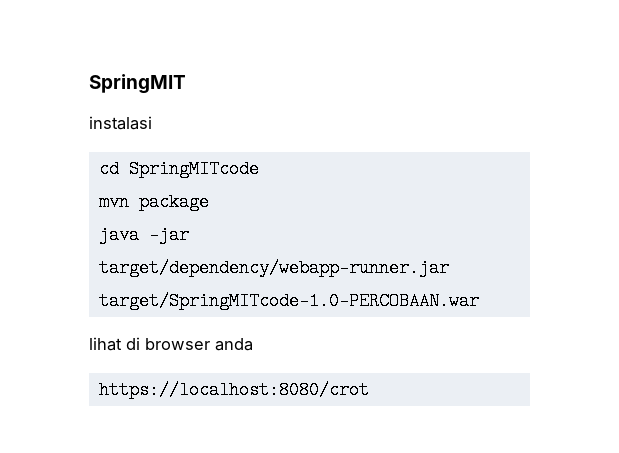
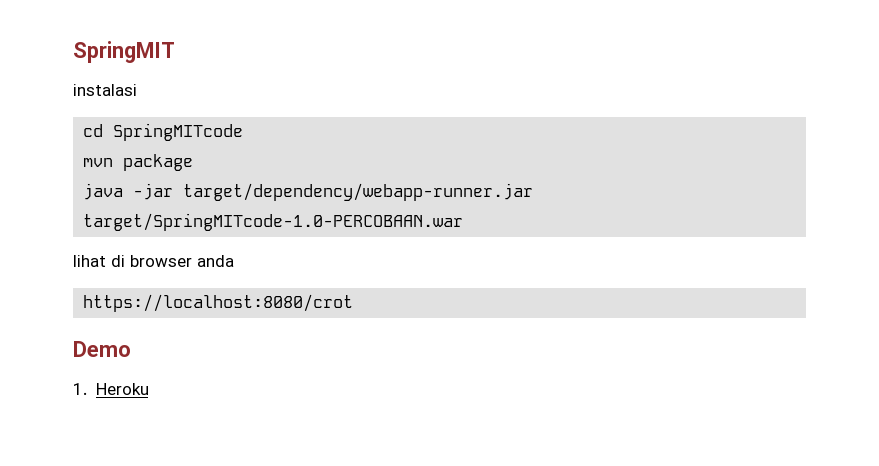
(369, 390) none -> [73,341,131,357] [73,383,149,395] // Demo // 1. Heroku

